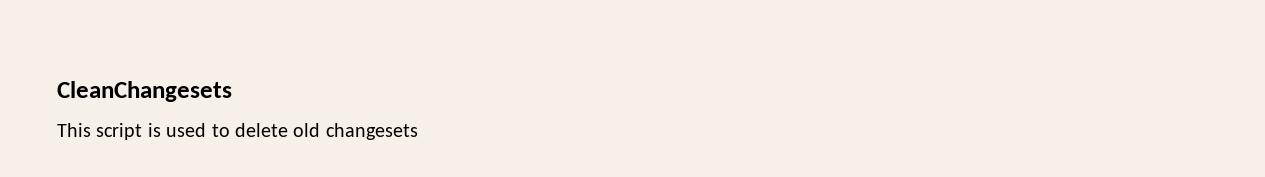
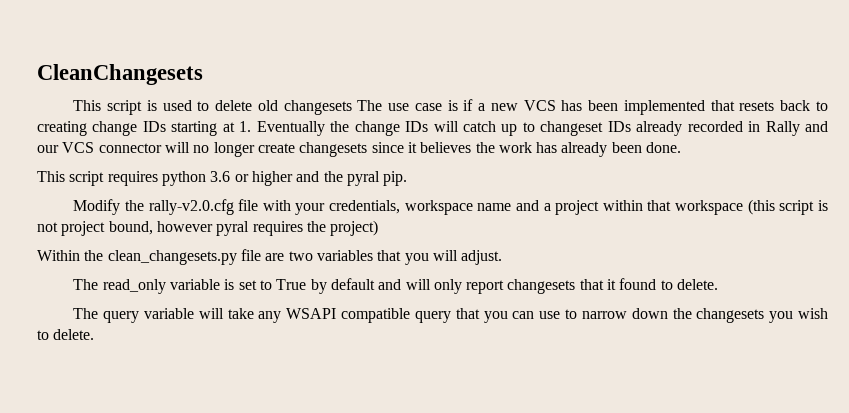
(418, 131) none -> [357,99,829,115] [37,121,829,136] [37,142,682,157] [37,171,408,186] [73,199,829,215] [37,220,379,236] [37,249,503,265] [73,278,719,294] [73,308,828,323] [37,329,95,340] The use case is if a new VCS has been implemented that resets back to creating change IDs starting at 1. Eventually the change IDs will catch up to changeset IDs already recorded in Rally and our VCS connector will no longer create changesets since it believes the work has already been done. // This script requires python 3.6 or higher and the pyral pip. // Modify the rally-v2.0.cfg file with your credentials, workspace name and a project within that workspace (this script is not project bound, however pyral requires the project) // Within the clean_changesets.py file are two variables that you will adjust. // The read_only variable is set to True by default and will only report changesets that it found to delete. // The query variable will take any WSAPI compatible query that you can use to narrow down the changesets you wish to delete.

